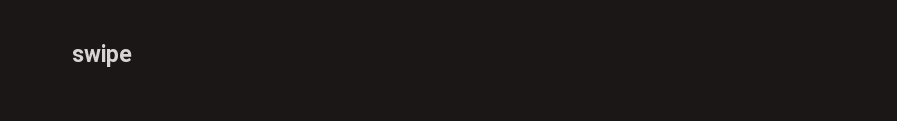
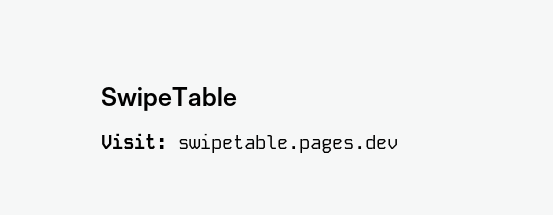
[72,44,132,67] swipe -> [101,87,237,111] [101,133,398,153] SwipeTable // Visit: swipetable.pages.dev

